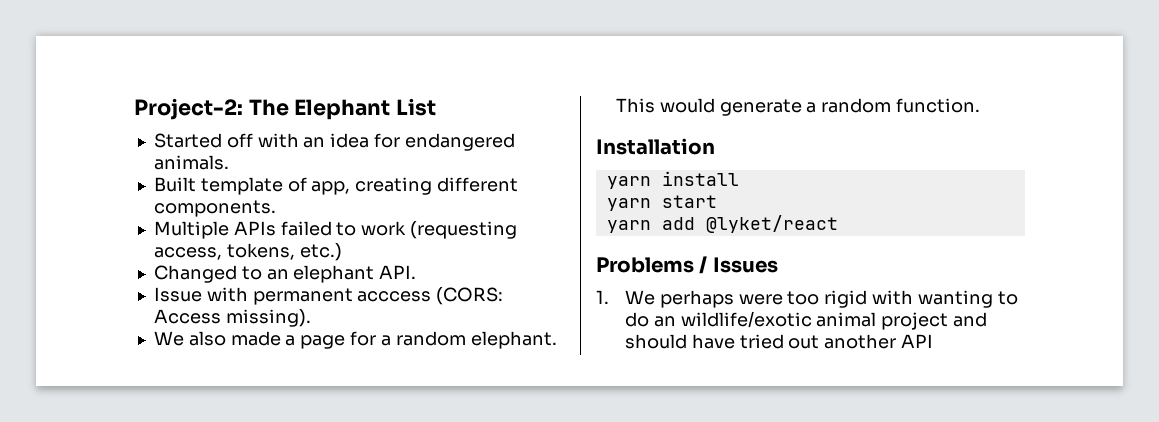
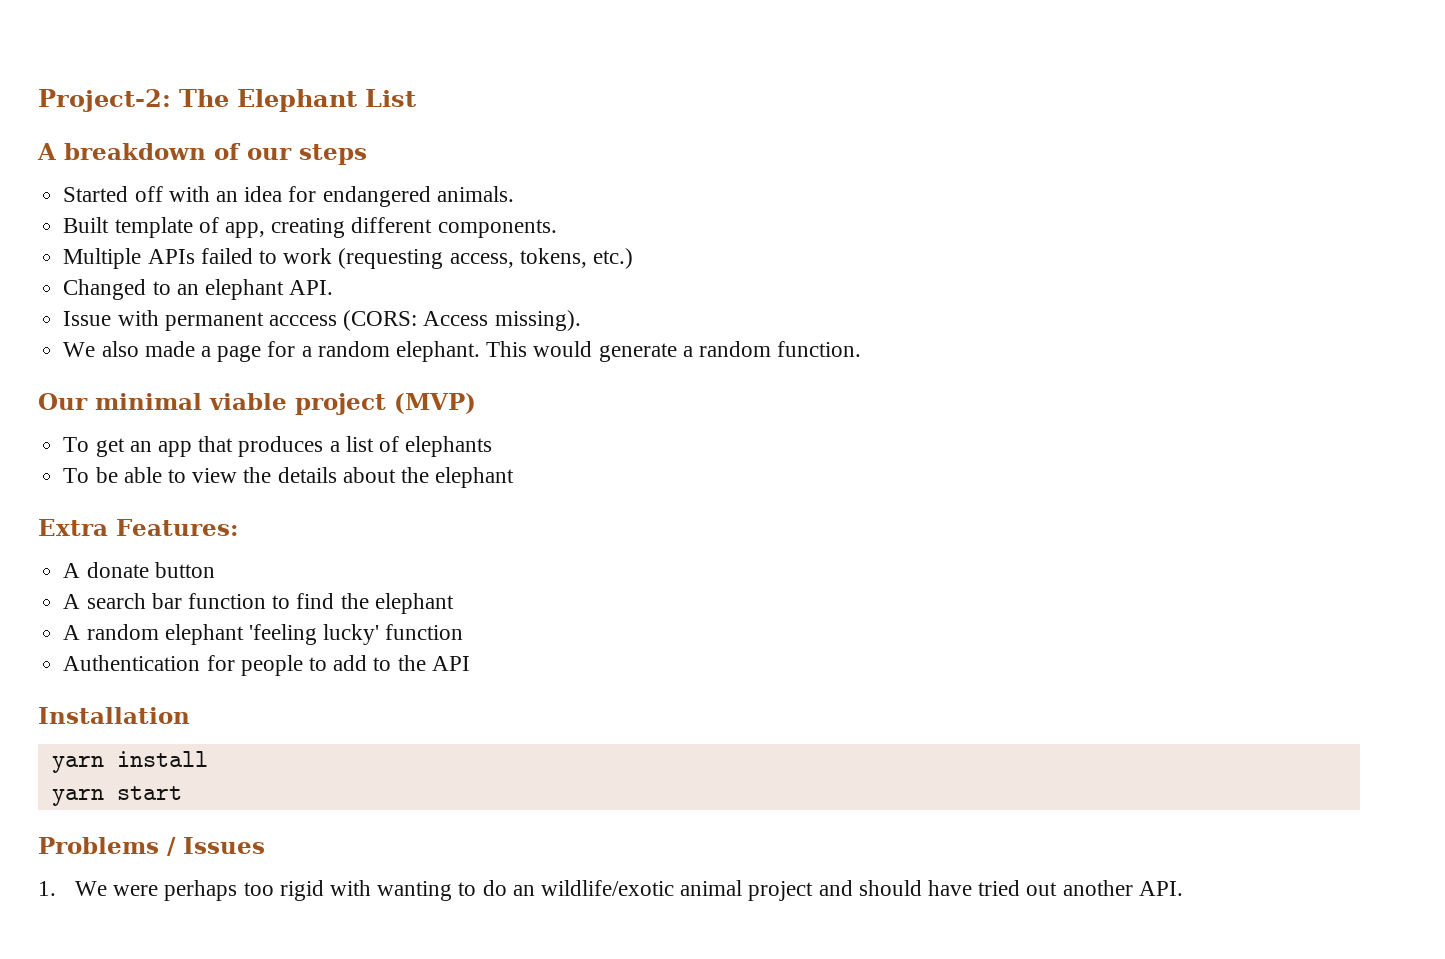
(437, 107) none -> [37,143,367,165] // A breakdown of our steps
(981, 105) none -> [38,393,476,415] [63,436,493,457] [63,467,515,488] [38,519,238,536] [63,562,215,578] [63,593,454,614] [63,624,464,645] [63,655,470,676] // Our minimal viable project (MVP) // To get an app that produces a list of elephants // To be able to view the details about the elephant // Extra Features: // A donate button // A search bar function to find the elephant // A random elephant 'feeling lucky' function // Authentication for people to add to the API
[606,215,838,233] // yarn add @lyket/react -> (182, 793) none
[659,290,783,308] perhaps were -> [113,880,238,901] were perhaps
[901,334,934,348] API -> [1138,881,1183,896] API.

